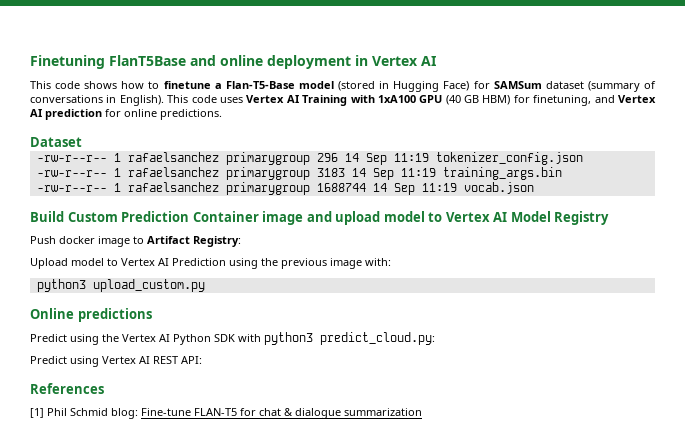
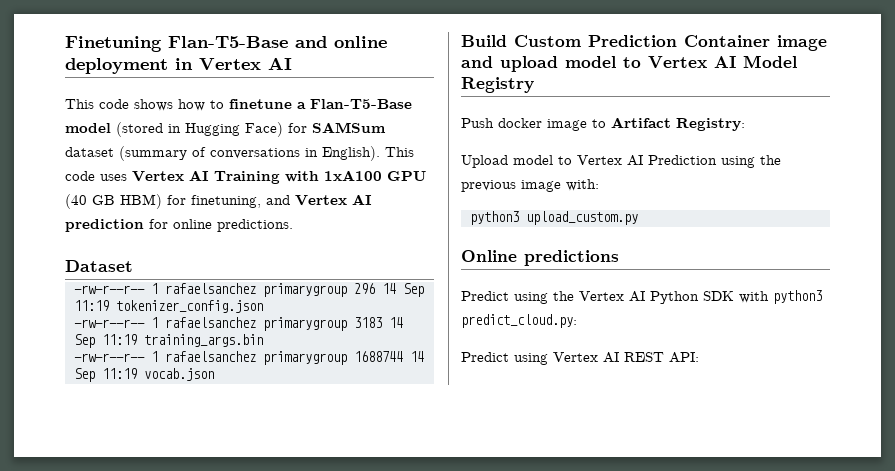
[109,55,186,66] FlanT5Base -> [168,36,288,48] Flan-T5-Base
[30,383,104,394] [30,408,422,419] // References // [1] Phil Schmid blog: Fine-tune FLAN-T5 for chat & dialogue summarization -> (699, 357) none

